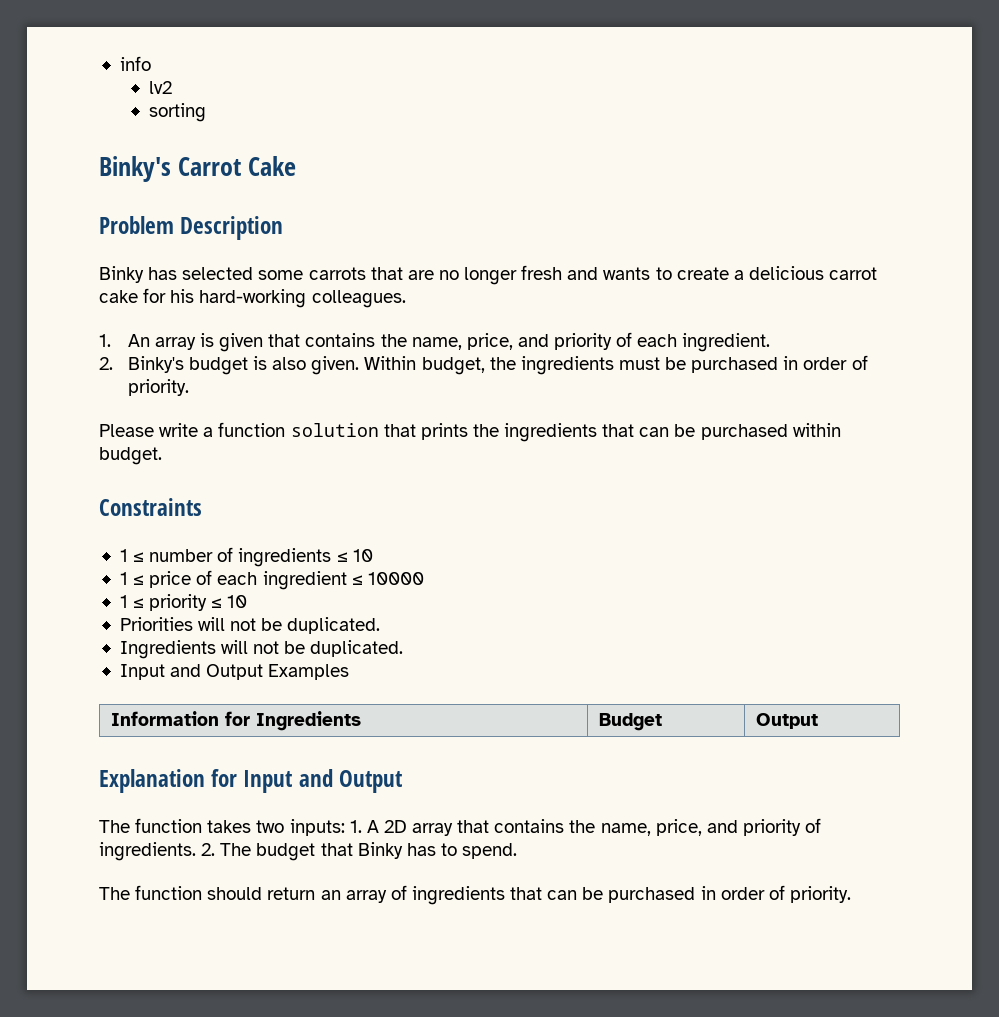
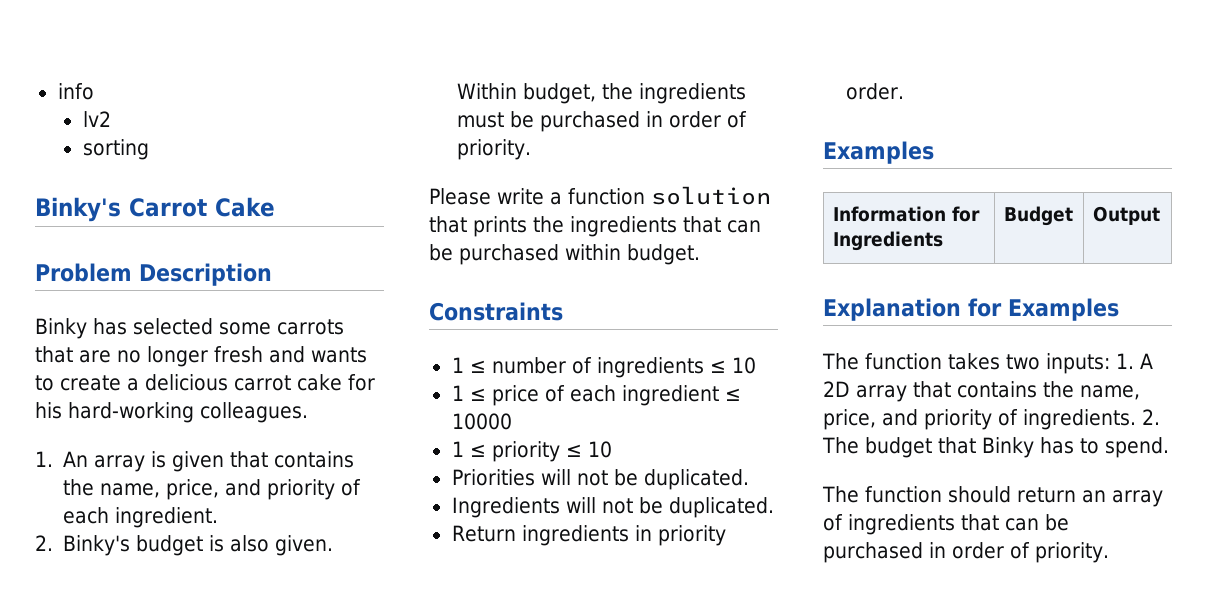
[119,664,264,680] Input and Output -> [451,525,726,546] [845,83,904,100] Return ingredients in priority order. //
[243,769,402,793] Input and Output -> [1008,298,1119,321] Examples

